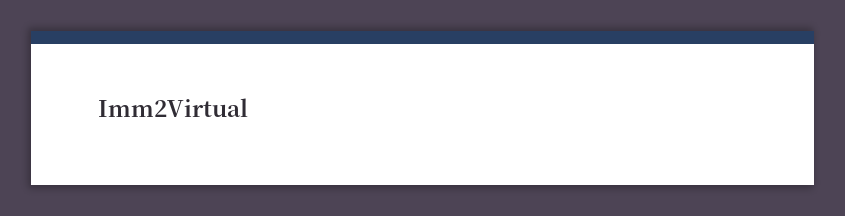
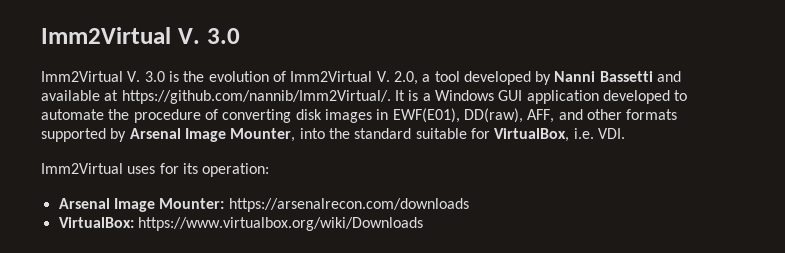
[98,98,248,117] Imm2Virtual -> [41,27,240,44] [41,71,682,85] [41,90,688,104] [41,108,678,123] [41,128,625,142] [41,163,270,177] [58,198,469,212] [58,217,423,231] Imm2Virtual V. 3.0 // Imm2Virtual V. 3.0 is the evolution of Imm2Virtual V. 2.0, a tool developed by Nanni Bassetti and available at https://github.com/nannib/Imm2Virtual/. It is a Windows GUI application developed to automate the procedure of converting disk images in EWF(E01), DD(raw), AFF, and other formats supported by Arsenal Image Mounter, into the standard suitable for VirtualBox, i.e. VDI. // Imm2Virtual uses for its operation: // Arsenal Image Mounter: https://arsenalrecon.com/downloads // VirtualBox: https://www.virtualbox.org/wiki/Downloads

